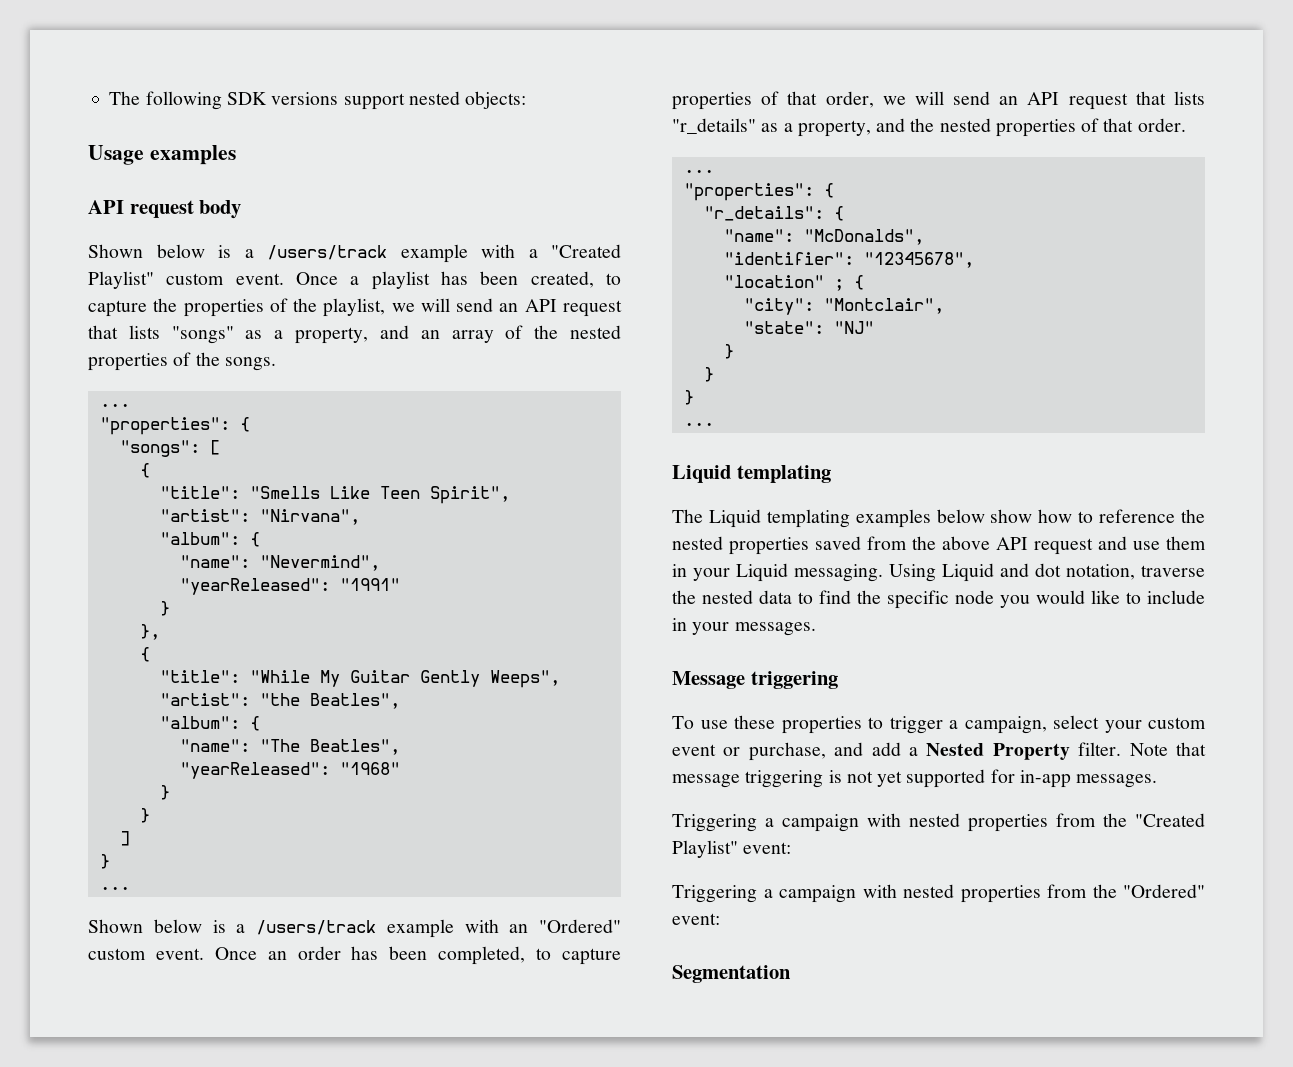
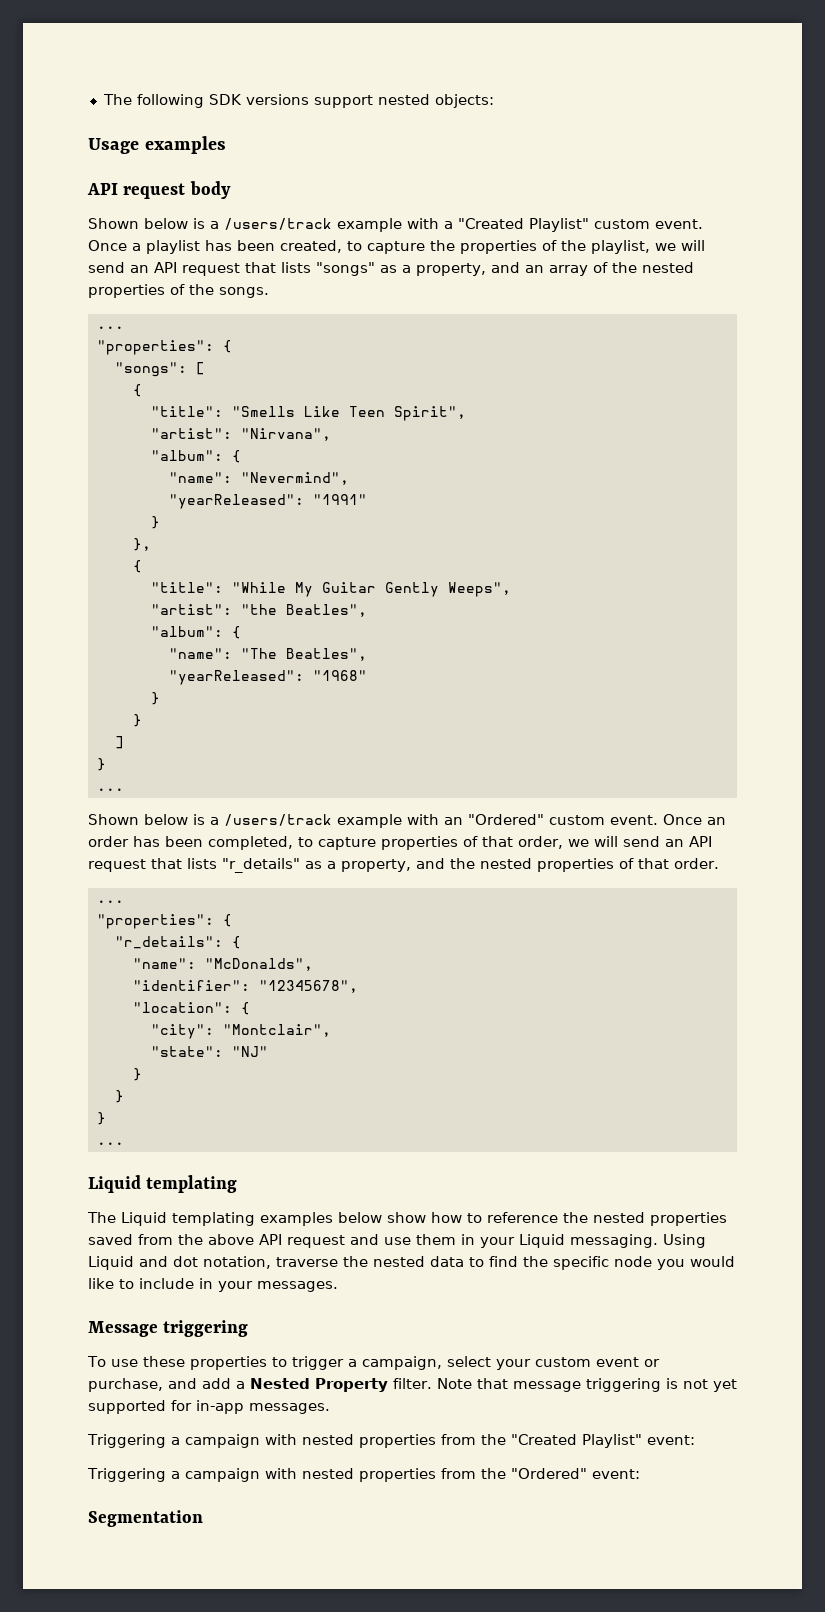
[723,275,844,291] "location" ; -> [132,1002,232,1013] "location":

